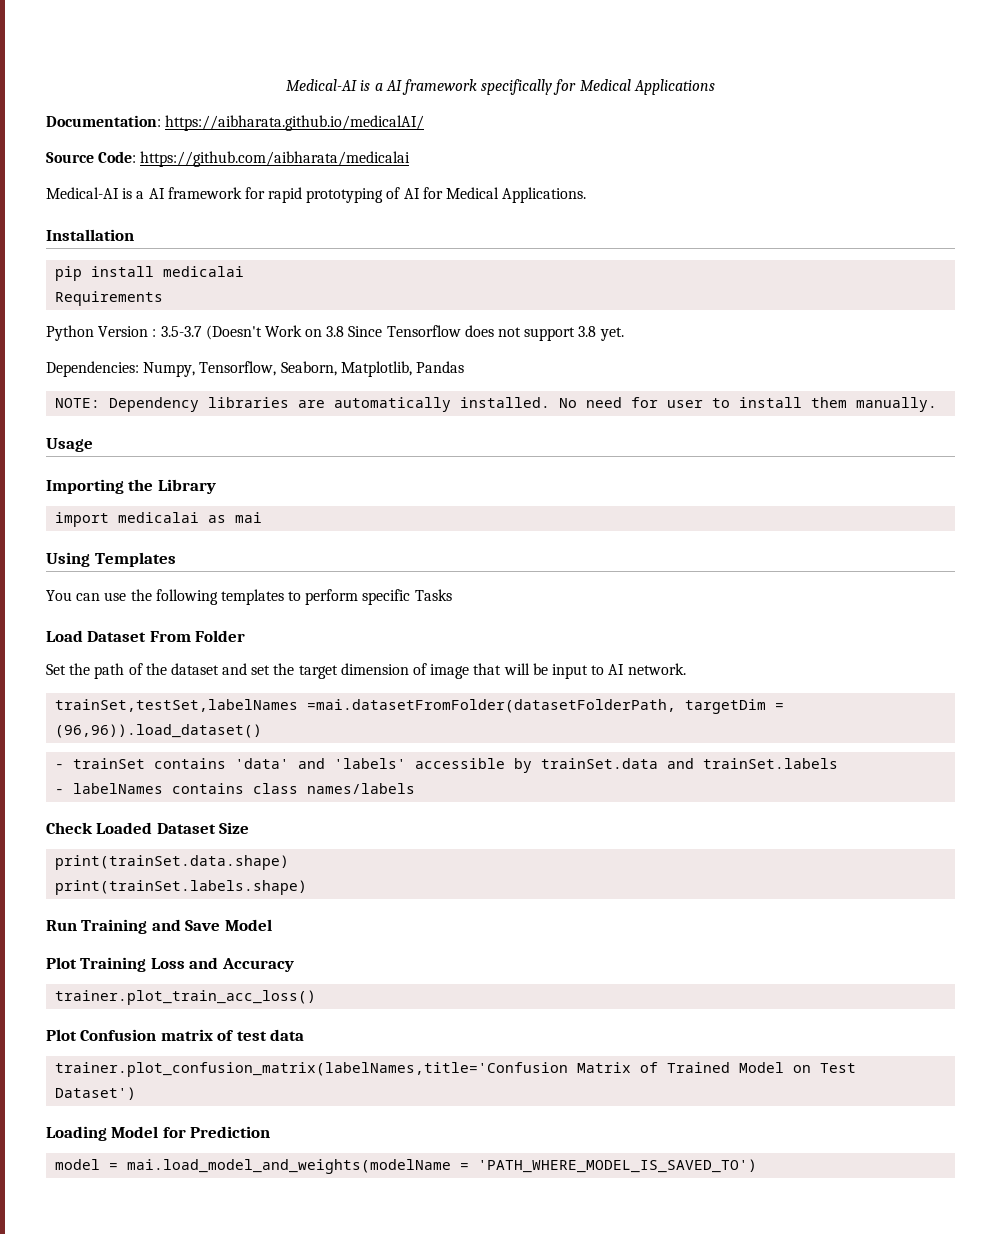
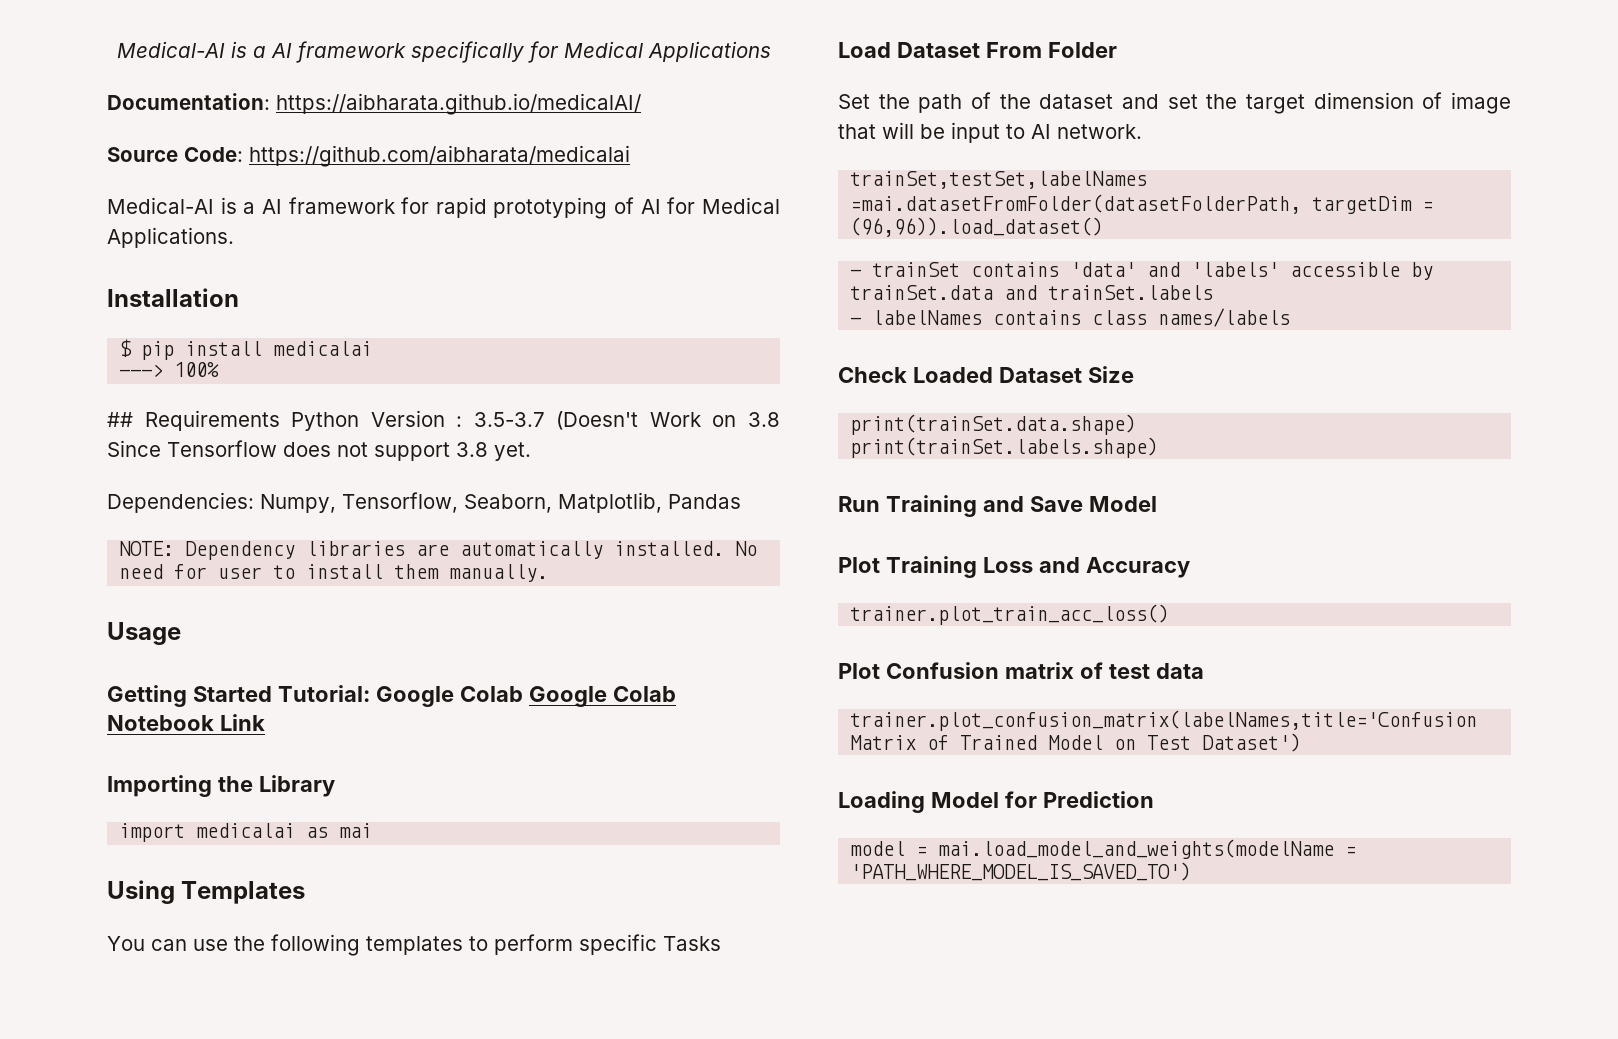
(134, 235) none -> [119,339,133,357] $
(245, 271) none -> [119,362,220,377] [107,412,133,427] ---> 100% // ##
(164, 298) // -> (280, 420) none
(93, 445) none -> [107,685,676,707] [107,714,265,731] // Getting Started Tutorial: Google Colab Google Colab Notebook Link

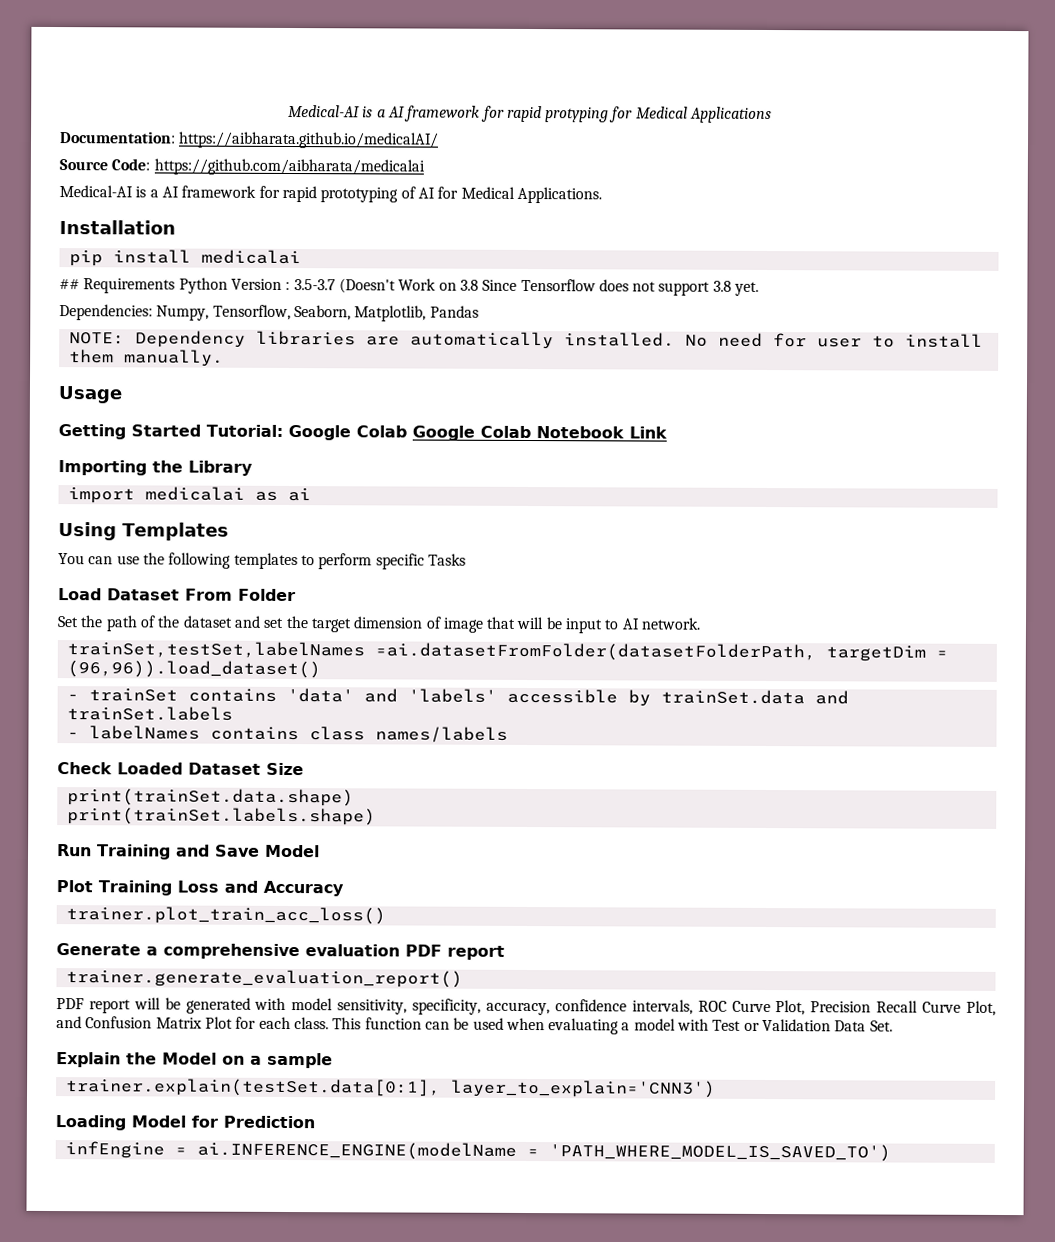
[116,41,524,63] Medical-AI is a AI framework specifically -> [287,104,610,123] Medical-AI is a AI framework for rapid protyping
[119,339,133,357] $ -> (176, 227) none
[119,362,220,377] // ---> 100% -> (301, 257) none
[339,823,373,838] mai -> [287,487,311,502] ai
[850,194,1302,214] =mai.datasetFromFolder(datasetFolderPath, -> [374,642,816,662] =ai.datasetFromFolder(datasetFolderPath,
[838,662,1204,679] [850,710,1478,731] [850,733,1302,752] Plot Confusion matrix of test data // trainer.plot_confusion_matrix(labelNames,title='Confusion Matrix of Trained Model on Test Dataset') -> [56,943,505,960] [65,969,463,988] [56,997,997,1016] [56,1016,893,1035] [56,1052,333,1069] [65,1078,716,1098] Generate a comprehensive evaluation PDF report // trainer.generate_evaluation_report() // PDF report will be generated with model sensitivity, specificity, accuracy, confidence intervals, ROC Curve Plot, Precision Recall Curve Plot, and Confusion Matrix Plot for each class. This function can be used when evaluating a model with Test or Validation Data Set. // Explain the Model on a sample // trainer.explain(testSet.data[0:1], layer_to_explain='CNN3')
[850,839,1335,859] model = mai.load_model_and_weights(modelName -> [64,1141,517,1160] infEngine = ai.INFERENCE_ENGINE(modelName

